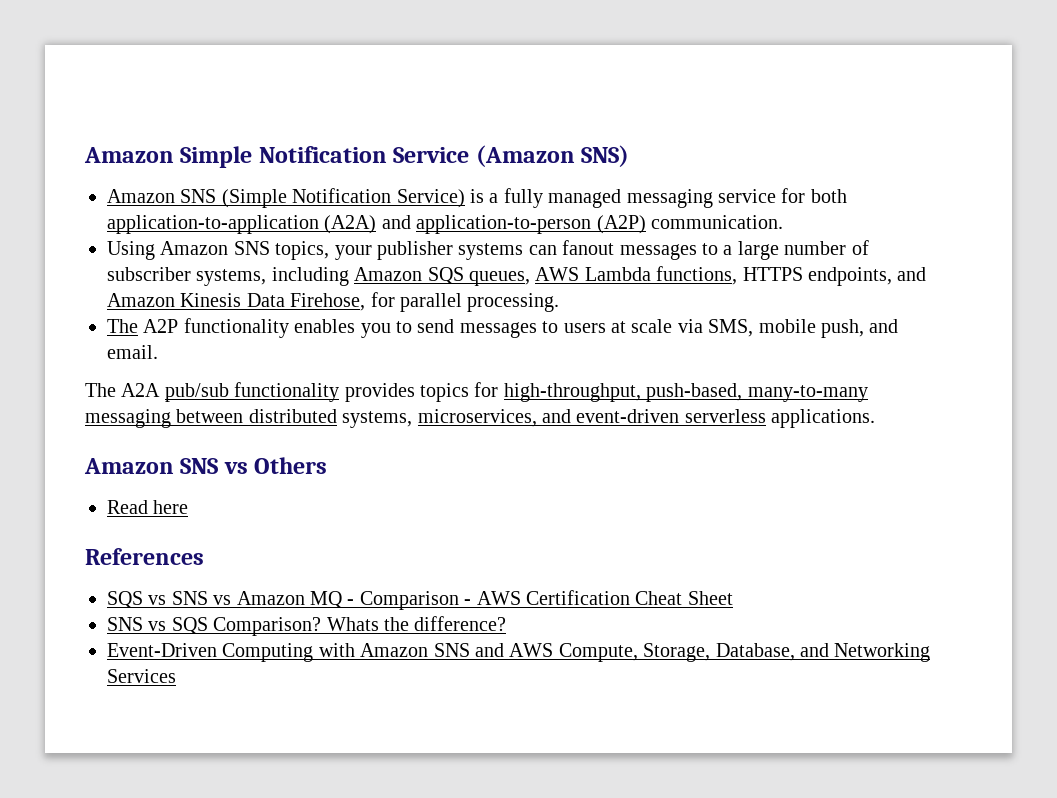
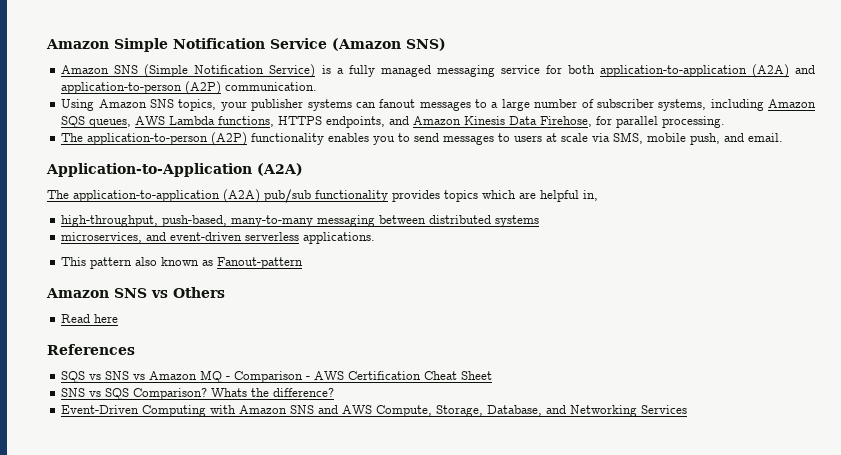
[143,319,179,333] A2P -> [87,132,248,146] application-to-person (A2P)
[85,383,161,397] // The A2A -> [46,163,303,177] [47,189,260,203] // Application-to-Application (A2A) // The application-to-application (A2A)
[474,382,499,397] for -> [482,190,598,202] which are helpful in, //
[342,411,413,428] systems, -> [495,215,540,227] systems //
(876, 418) none -> [61,257,304,269] // This pattern also known as Fanout-pattern

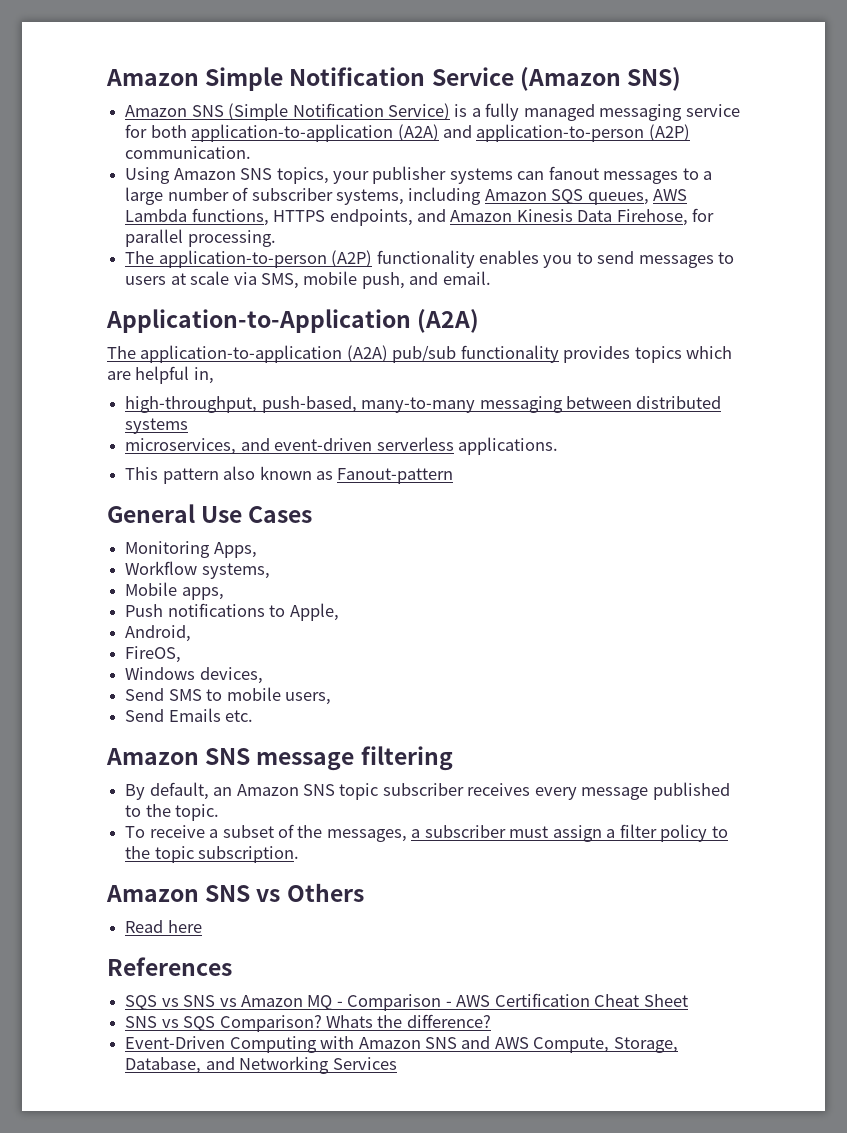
(304, 263) none -> [107,504,313,523] [125,541,257,558] [125,561,270,579] [125,582,224,600] [125,603,339,621] [125,625,192,642] [125,646,182,663] [125,667,263,684] [125,687,331,705] [125,708,254,722] [106,746,453,771] [125,782,730,800] [125,804,220,821] [125,824,728,842] [125,846,300,863] // General Use Cases // Monitoring Apps, // Workflow systems, // Mobile apps, // Push notifications to Apple, // Android, // FireOS, // Windows devices, // Send SMS to mobile users, // Send Emails etc. // Amazon SNS message filtering // By default, an Amazon SNS topic subscriber receives every message published to the topic. // To receive a subset of the messages, a subscriber must assign a filter policy to the topic subscription.

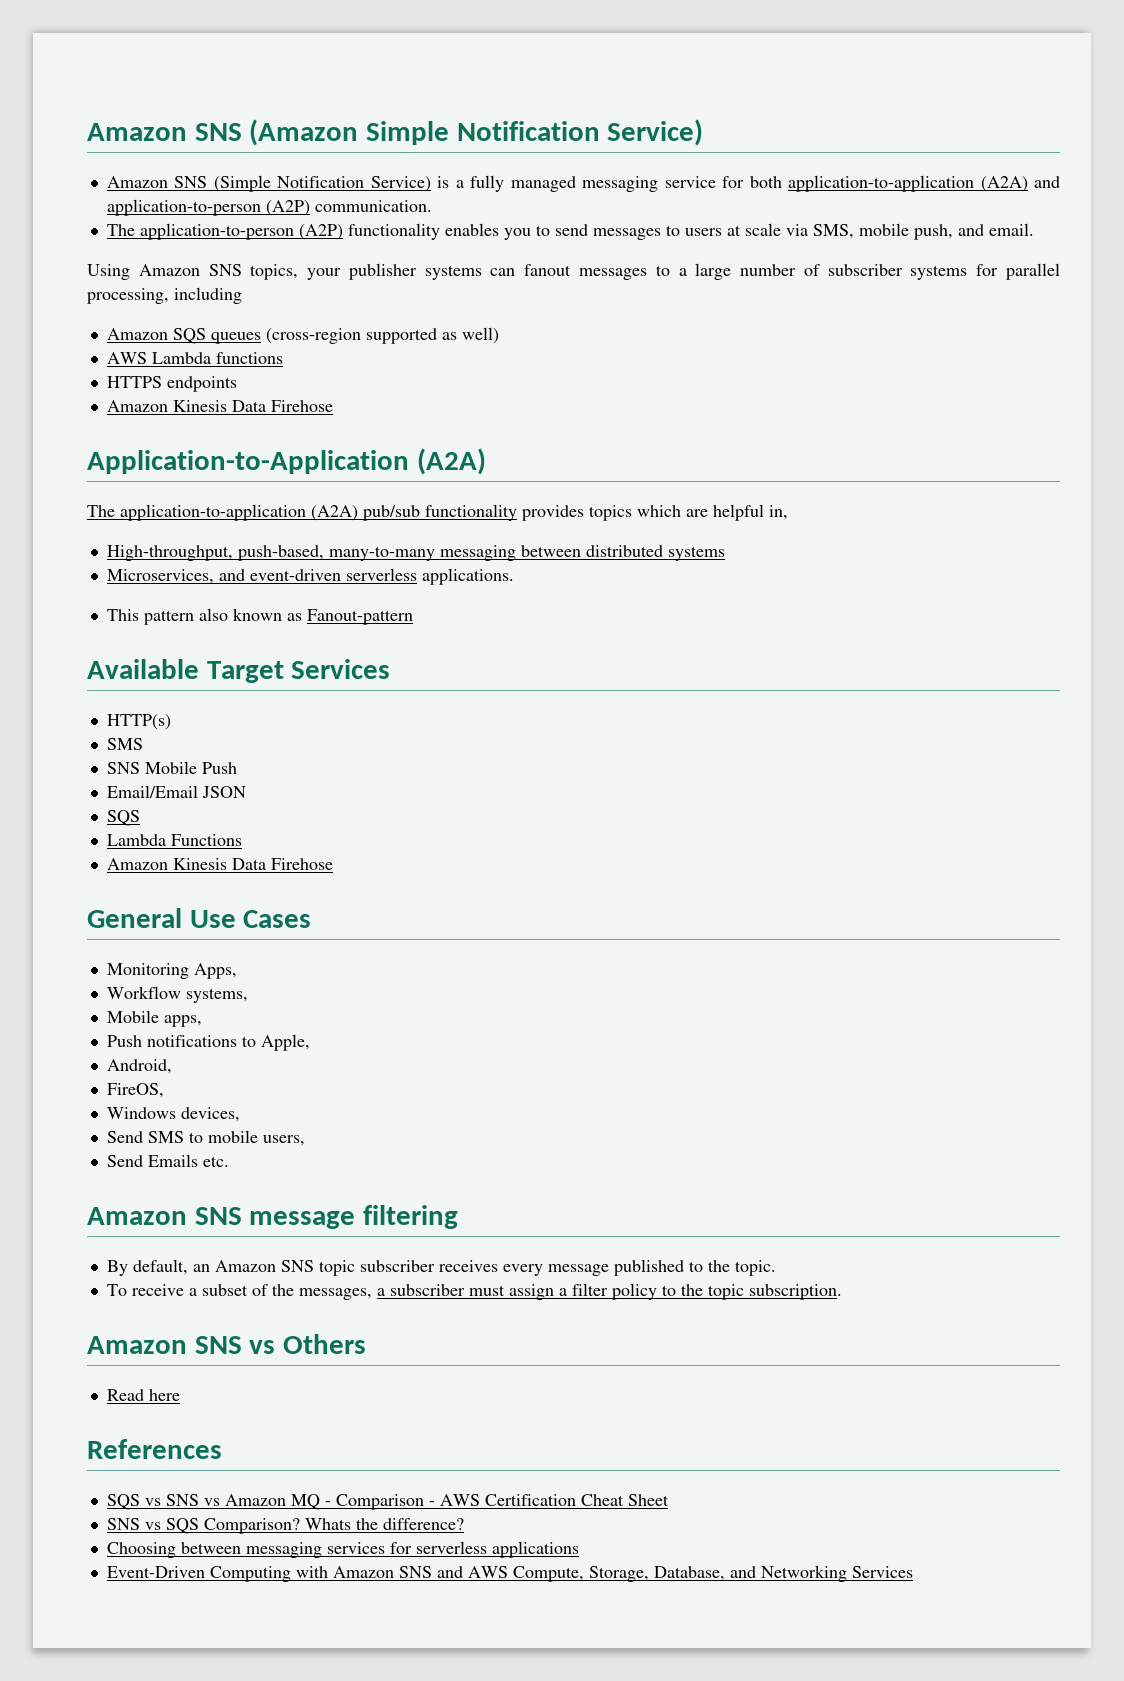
[106,67,682,91] Amazon Simple Notification Service (Amazon SNS) -> [87,119,704,146] Amazon SNS (Amazon Simple Notification Service)
[125,166,713,184] [125,187,688,205] [125,208,715,226] [125,229,276,247] // Using Amazon SNS topics, your publisher systems can fanout messages to a large number of subscriber systems, including Amazon SQS queues, AWS Lambda functions, HTTPS endpoints, and Amazon Kinesis Data Firehose, for parallel processing. -> (432, 206) none
(491, 278) none -> [87,263,1061,280] [87,287,242,304] [106,327,499,344] [106,352,283,364] [106,376,237,392] [106,400,333,412] // Using Amazon SNS topics, your publisher systems can fanout messages to a large number of subscriber systems for parallel processing, including // Amazon SQS queues (cross-region supported as well) // AWS Lambda functions // HTTPS endpoints // Amazon Kinesis Data Firehose
[125,396,258,413] high-throughput, -> [106,545,233,561] High-throughput,
[125,438,237,455] microservices, -> [106,569,214,584] Microservices,
(454, 476) none -> [87,659,391,683] [106,714,171,730] [106,738,143,750] [106,761,237,774] [106,785,246,798] [106,810,140,826] [106,834,242,846] [106,858,333,870] // Available Target Services // HTTP(s) // SMS // SNS Mobile Push // Email/Email JSON // SQS // Lambda Functions // Amazon Kinesis Data Firehose
(491, 1021) none -> [106,1541,579,1558] // Choosing between messaging services for serverless applications

